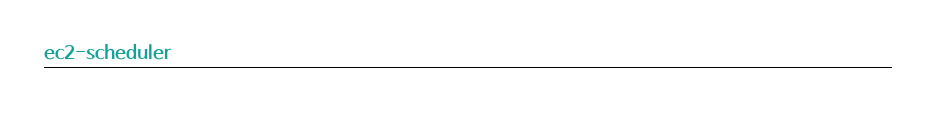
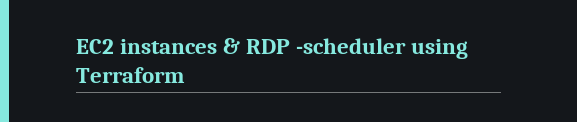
[44,44,172,60] ec2-scheduler -> [76,38,469,59] [76,67,185,83] EC2 instances & RDP -scheduler using Terraform

